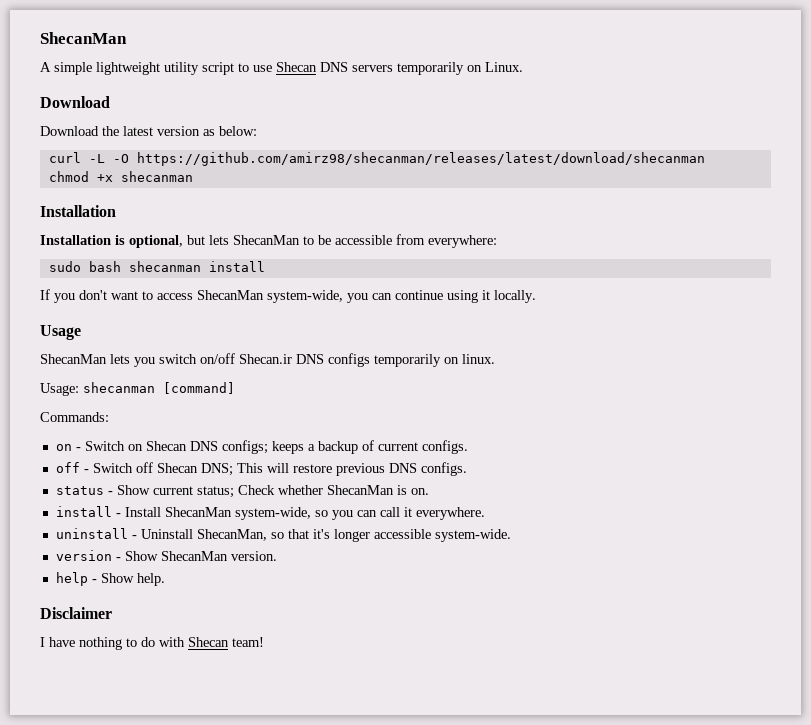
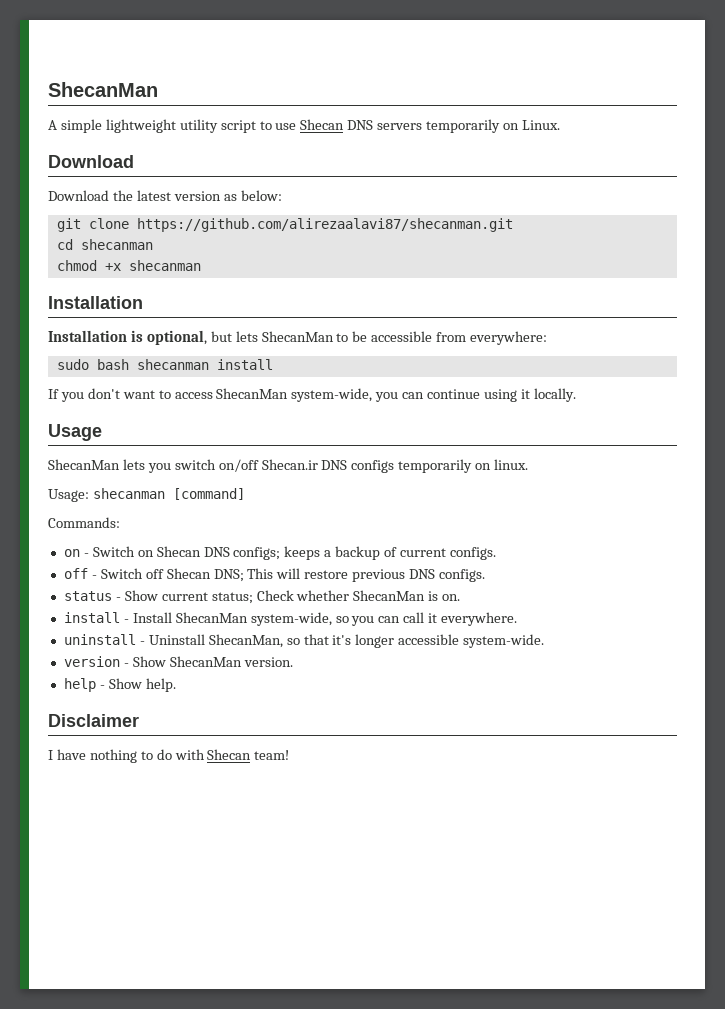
[48,152,705,166] curl -L -O https://github.com/amirz98/shecanman/releases/latest/download/shecanman -> [56,218,513,232] [56,239,153,250] git clone https://github.com/alirezaalavi87/shecanman.git // cd shecanman

